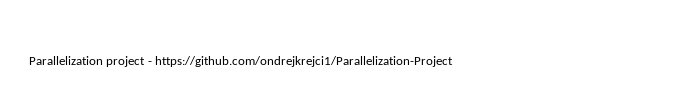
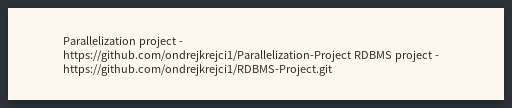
(454, 61) none -> [353,50,439,62] [63,64,332,76] RDBMS project - https://github.com/ondrejkrejci1/RDBMS-Project.git

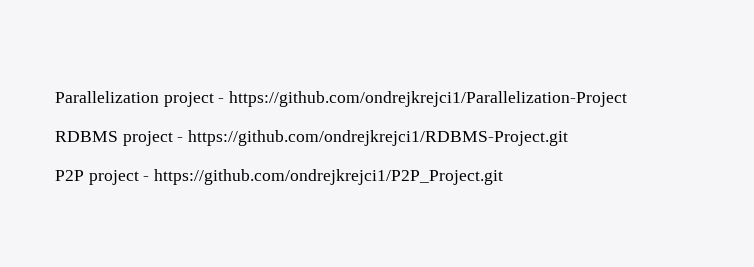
(351, 56) none -> (628, 99) //
(332, 70) none -> [55,169,504,185] // P2P project - https://github.com/ondrejkrejci1/P2P_Project.git

